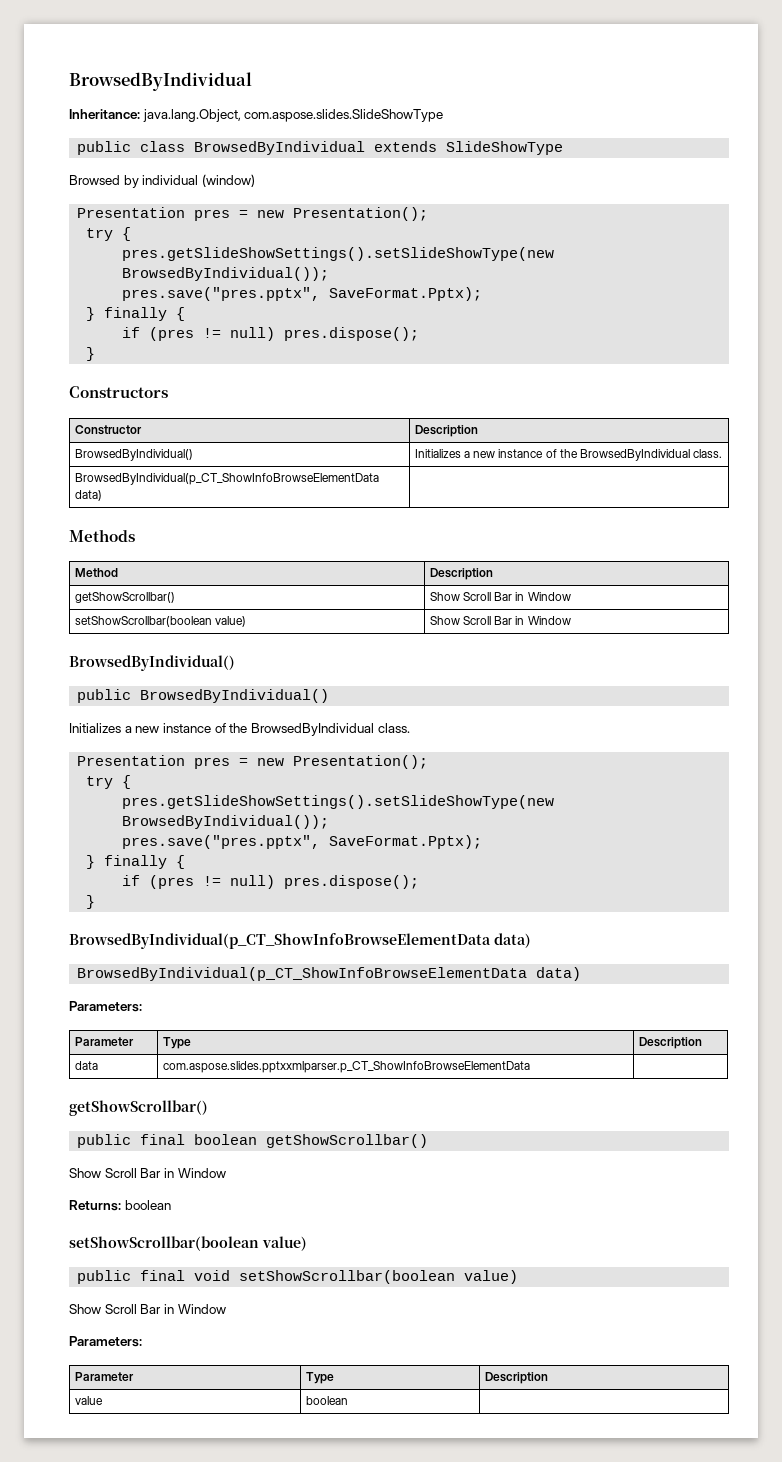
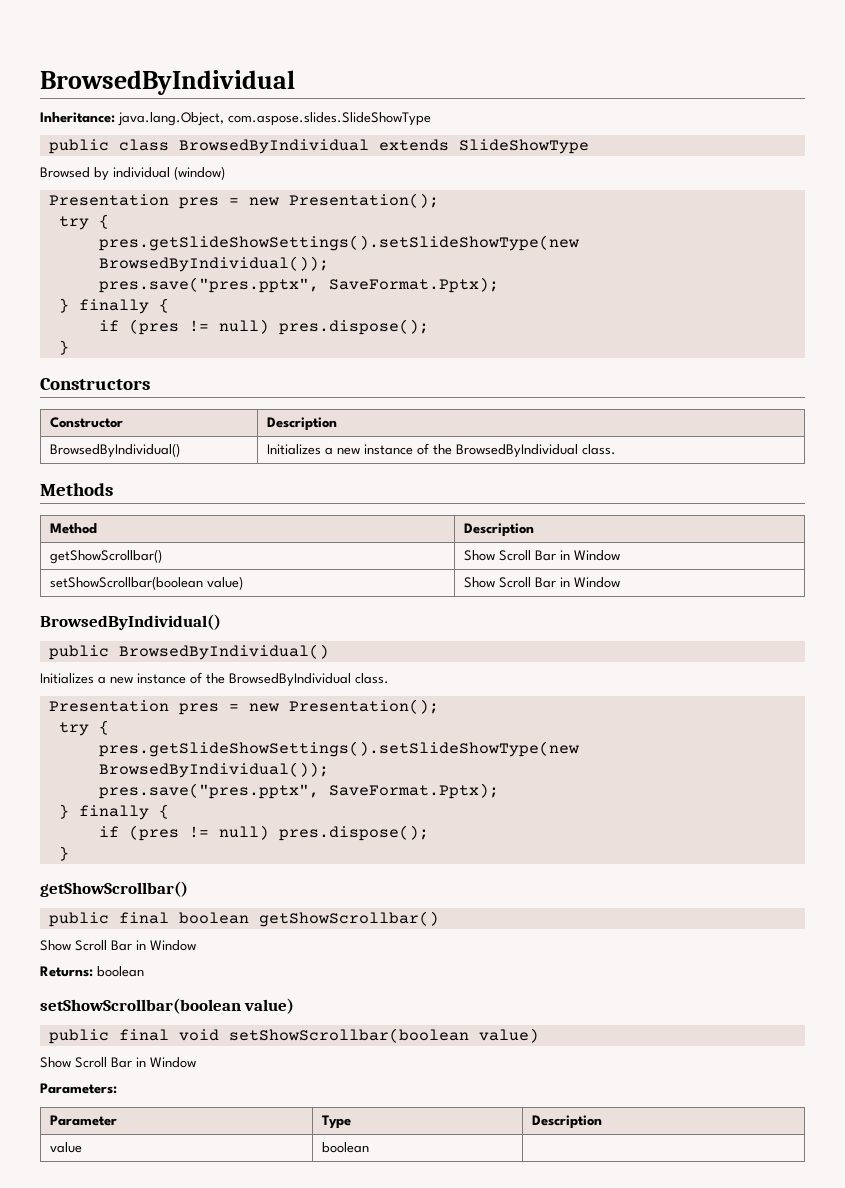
[74,473,379,485] [74,490,102,501] // BrowsedByIndividual(p_CT_ShowInfoBrowseElementData data) | -> (616, 449) none
[69,933,531,949] [77,967,582,981] [69,1001,142,1012] [74,1037,134,1046] [162,1037,191,1049] [638,1037,702,1049] [74,1061,98,1070] [162,1061,530,1073] // BrowsedByIndividual(p_CT_ShowInfoBrowseElementData data) // BrowsedByIndividual(p_CT_ShowInfoBrowseElementData data) // Parameters: // Parameter | Type | Description // data | com.aspose.slides.pptxxmlparser.p_CT_ShowInfoBrowseElementData | -> (69, 853) none

